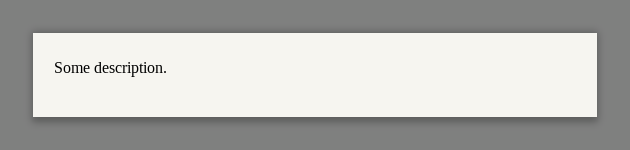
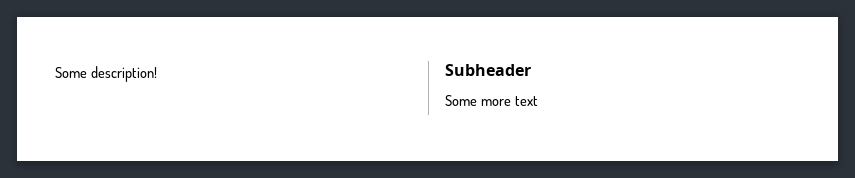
[54,62,168,77] Some description. -> [55,66,157,82] [445,64,531,76] [445,95,538,106] Some description! // Subheader // Some more text

